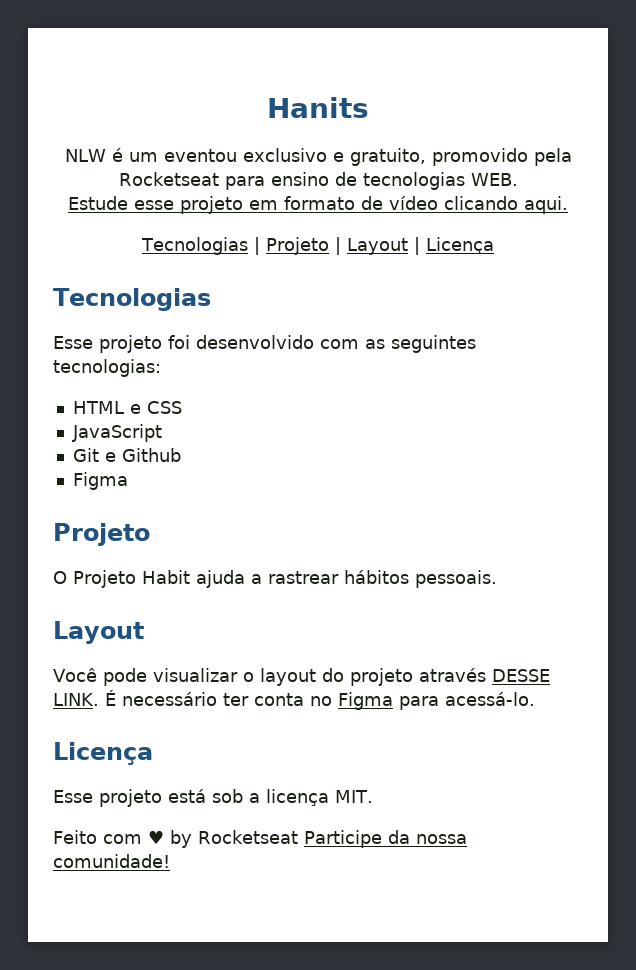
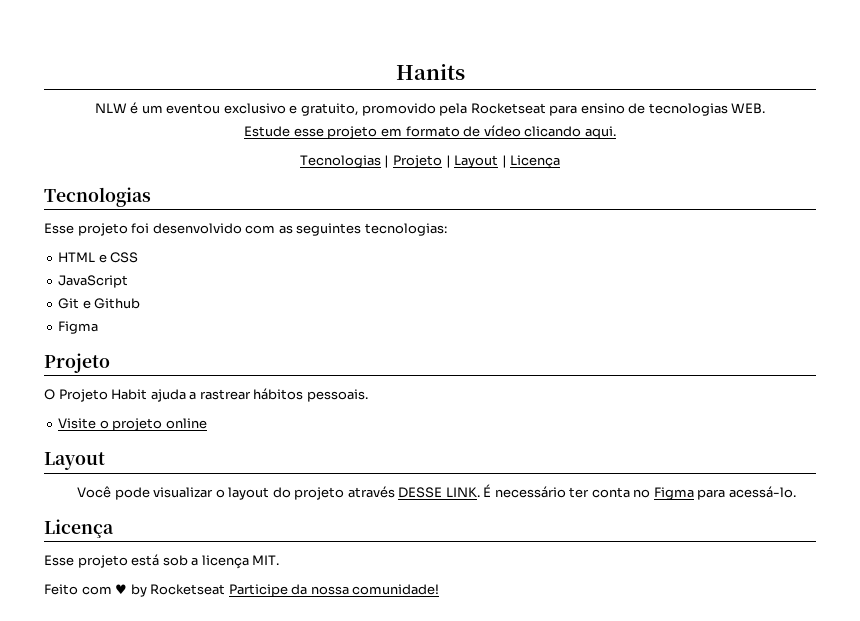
(497, 579) none -> [58,418,207,431] // Visite o projeto online

